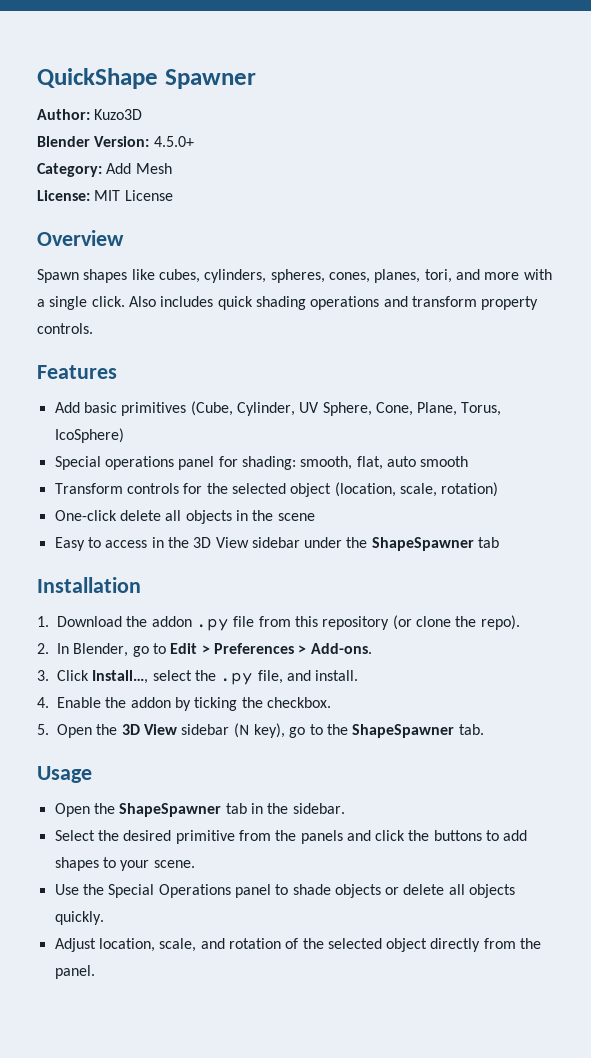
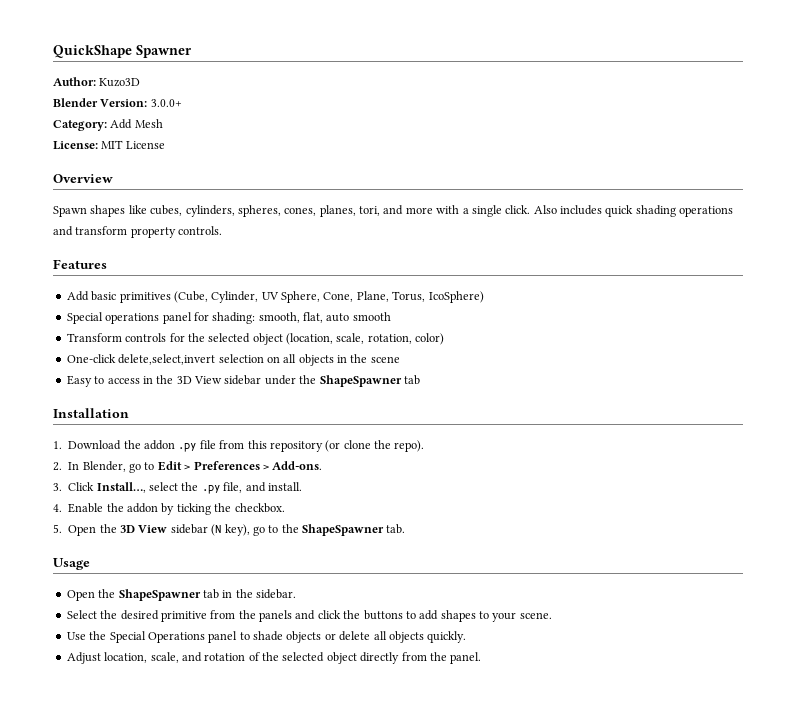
[153,136,194,147] 4.5.0+ -> [150,99,182,107] 3.0.0+
[441,482,499,497] rotation) -> [367,333,445,345] rotation, color)
[119,510,161,521] delete -> [118,354,280,365] delete,select,invert selection on

